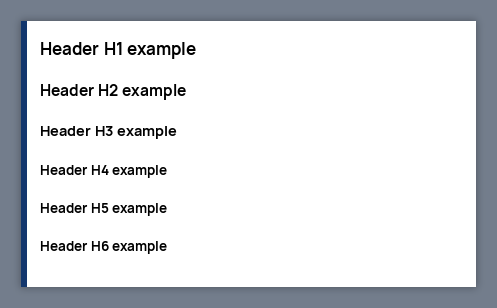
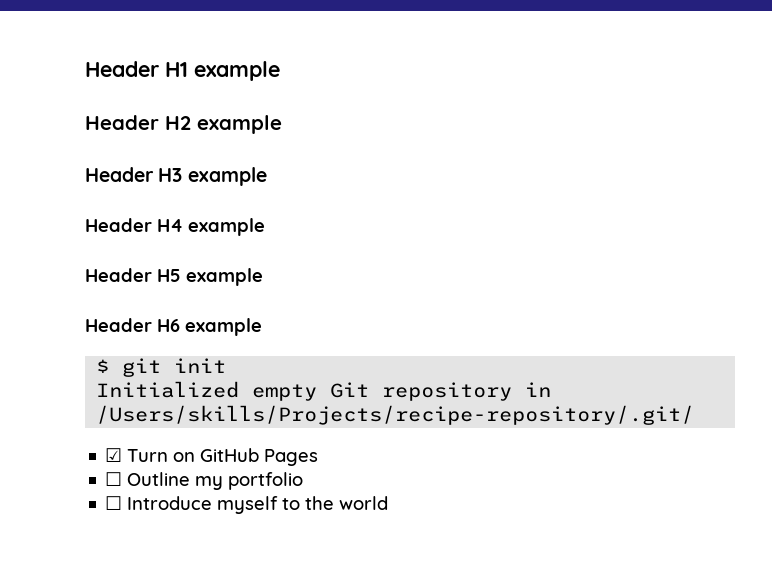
(168, 247) none -> [96,358,227,377] [96,381,552,401] [96,405,695,425] [105,448,319,466] [105,472,304,490] [105,496,389,514] // $ git init // Initialized empty Git repository in /Users/skills/Projects/recipe-repository/.git/ // ☑ Turn on GitHub Pages // ☐ Outline my portfolio // ☐ Introduce myself to the world

